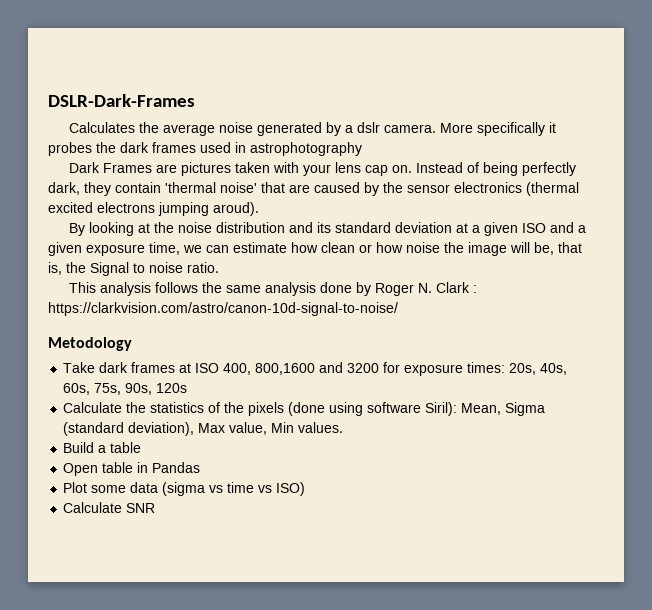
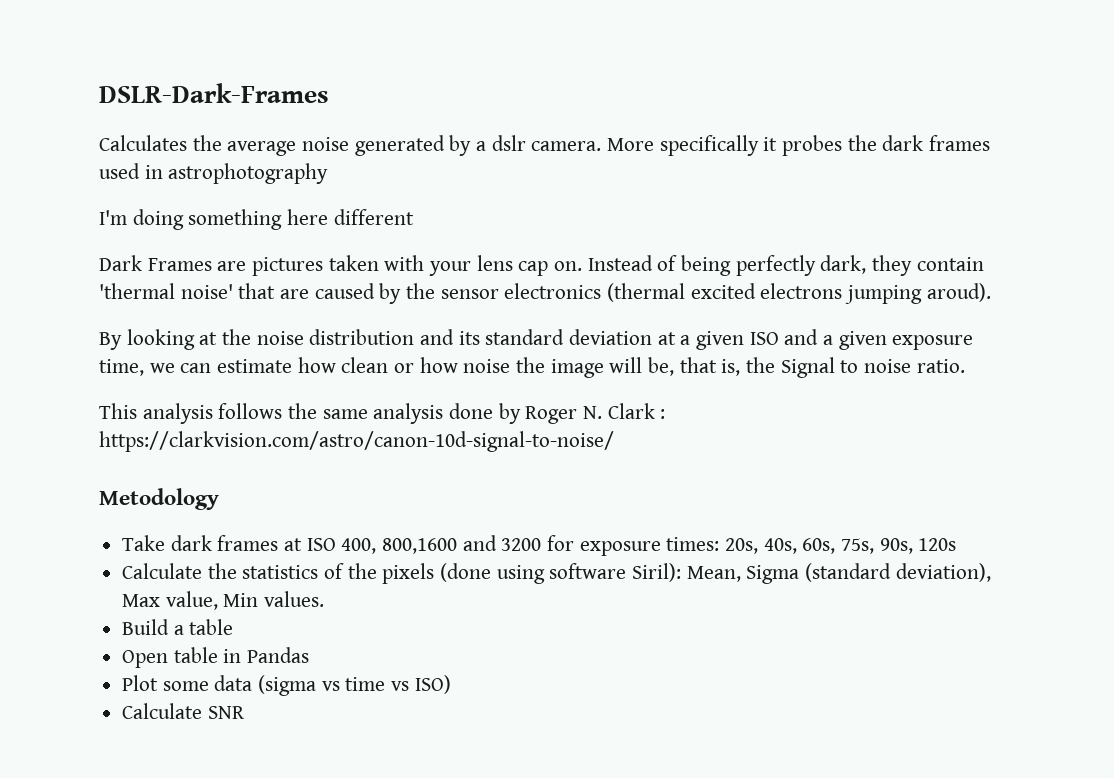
(362, 149) none -> [99,209,414,230] // I'm doing something here different

